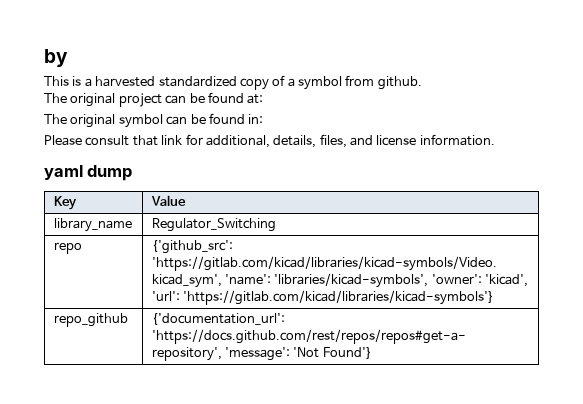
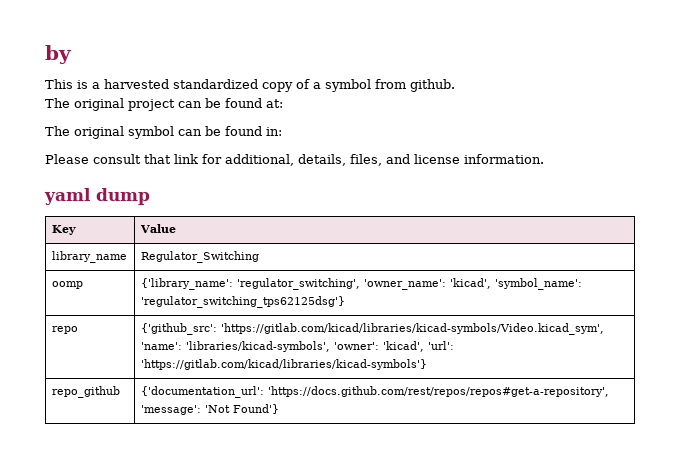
(276, 225) none -> [51,281,83,289] [140,278,582,290] [140,296,345,308] // oomp | {'library_name': 'regulator_switching', 'owner_name': 'kicad', 'symbol_name': 'regulator_switching_tps62125dsg'}

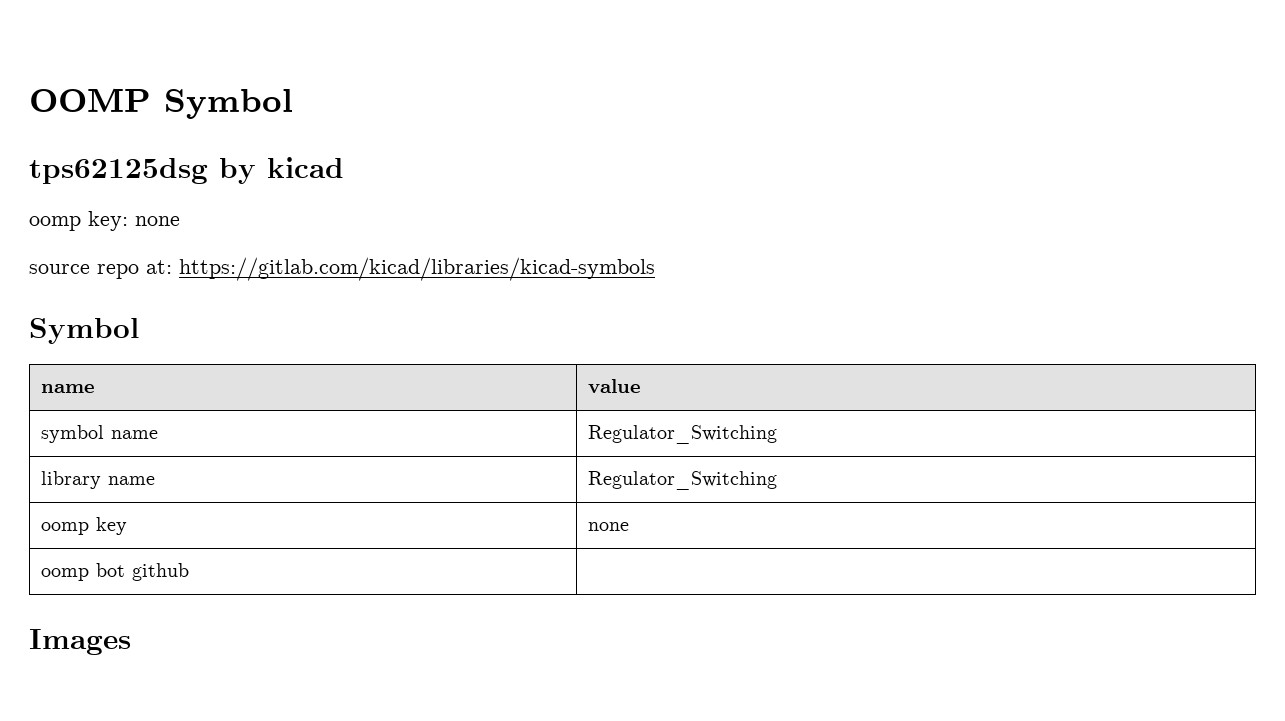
[45,45,72,64] [45,79,455,92] [45,98,283,111] [45,126,282,139] [45,154,544,166] [44,188,150,205] [51,225,76,235] [139,224,176,233] [51,251,127,263] [140,251,259,263] [51,281,83,289] [140,278,582,290] [140,296,345,308] [51,326,78,334] [140,323,604,335] [140,341,454,352] [140,359,427,370] [51,386,120,398] [140,386,609,398] [140,404,279,415] by // This is a harvested standardized copy of a symbol from github. // The original project can be found at: // The original symbol can be found in: // Please consult that link for additional, details, files, and license information. // yaml dump // Key | Value // library_name | Regulator_Switching // oomp | {'library_name': 'regulator_switching', 'owner_name': 'kicad', 'symbol_name': 'regulator_switching_tps62125dsg'} // repo | {'github_src': 'https://gitlab.com/kicad/libraries/kicad-symbols/Video.kicad_sym', 'name': 'libraries/kicad-symbols', 'owner': 'kicad', 'url': 'https://gitlab.com/kicad/libraries/kicad-symbols'} // repo_github | {'documentation_url': 'https://docs.github.com/rest/repos/repos#get-a-repository', 'message': 'Not Found'} -> [29,88,293,119] [29,157,344,184] [29,211,180,231] [29,257,655,281] [29,318,139,344] [40,384,95,393] [587,379,641,393] [40,425,158,443] [587,425,777,444] [40,471,155,489] [587,471,777,490] [40,517,127,535] [587,522,629,531] [40,563,189,581] [29,629,131,655] OOMP Symbol // tps62125dsg by kicad // oomp key: none // source repo at: https://gitlab.com/kicad/libraries/kicad-symbols // Symbol // name | value // symbol name | Regulator_Switching // library name | Regulator_Switching // oomp key | none // oomp bot github | // Images

